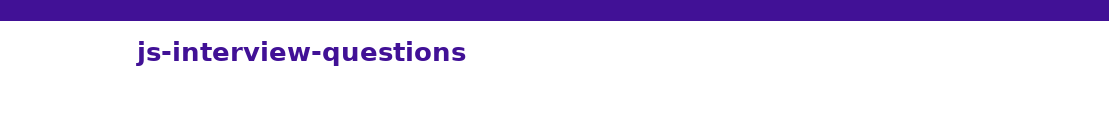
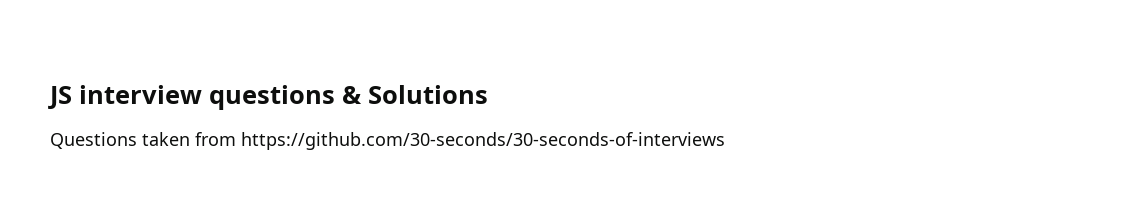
[136,41,466,66] js-interview-questions -> [48,85,488,110] [50,132,725,150] JS interview questions & Solutions // Questions taken from https://github.com/30-seconds/30-seconds-of-interviews

